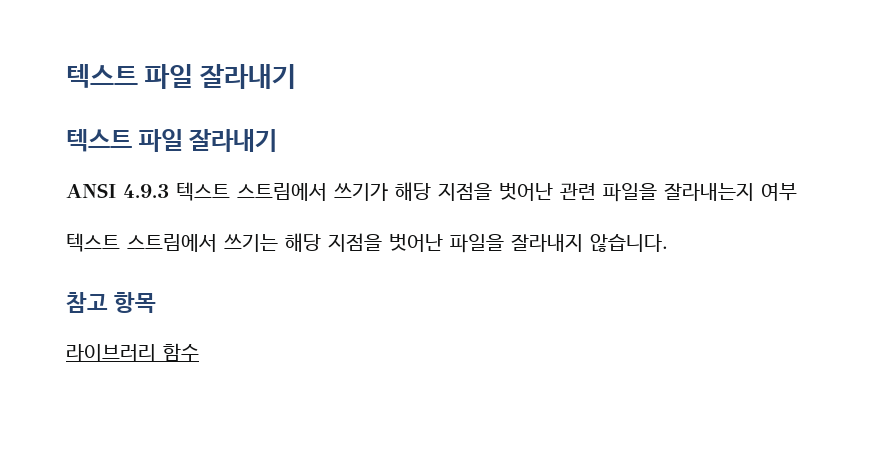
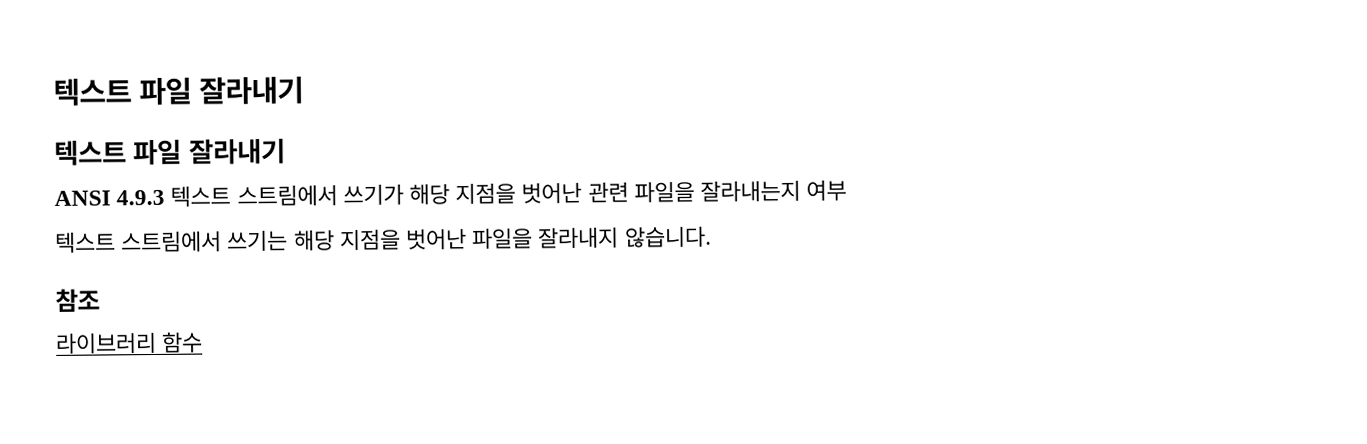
[66,292,157,313] 참고 항목 -> [55,288,100,313] 참조

